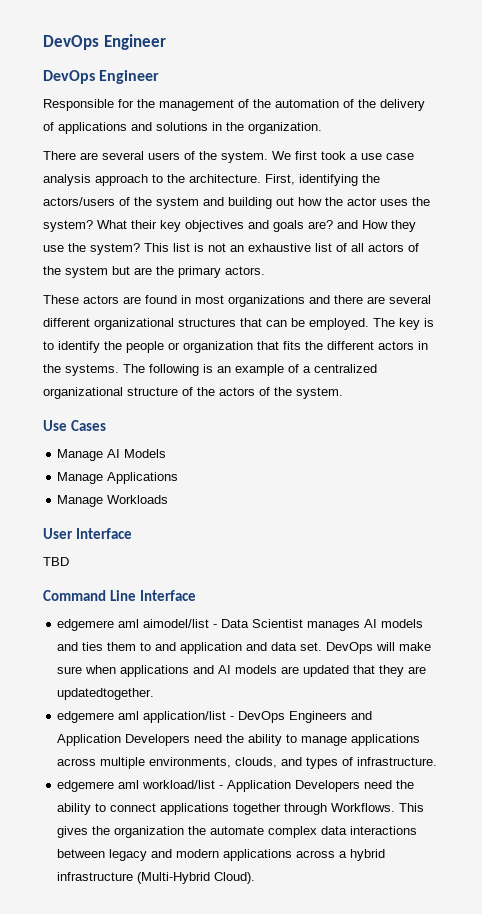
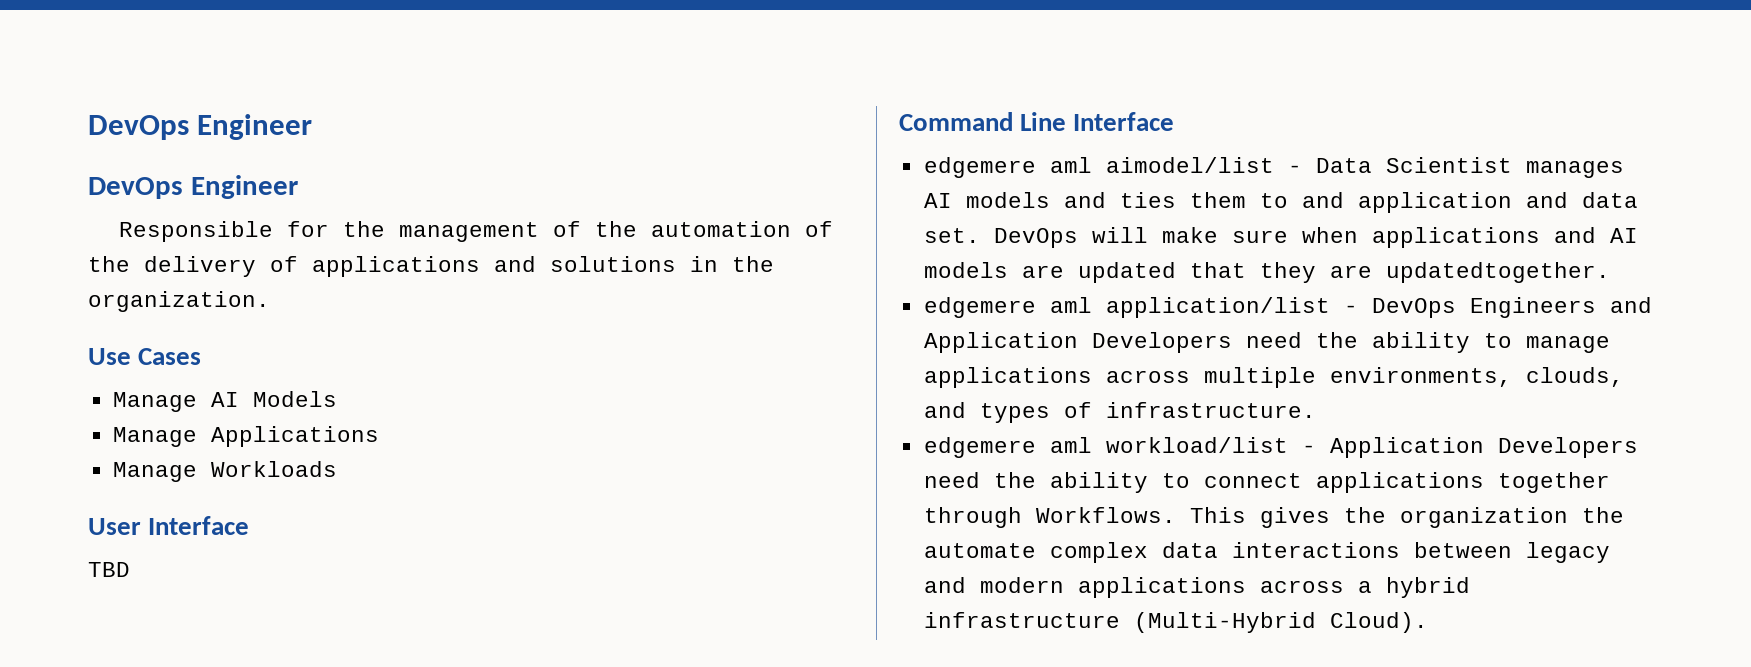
[43,151,414,163] [43,174,380,186] [43,197,430,209] [43,220,416,232] [43,243,419,255] [43,266,265,278] [43,295,431,307] [43,318,434,330] [43,341,428,353] [43,364,377,376] [43,387,343,399] // There are several users of the system. We first took a use case analysis approach to the architecture. First, identifying the actors/users of the system and building out how the actor uses the system? What their key objectives and goals are? and How they use the system? This list is not an exhaustive list of all actors of the system but are the primary actors. // These actors are found in most organizations and there are several different organizational structures that can be employed. The key is to identify the people or organization that fits the different actors in the systems. The following is an example of a centralized organizational structure of the actors of the system. -> (270, 301) none

